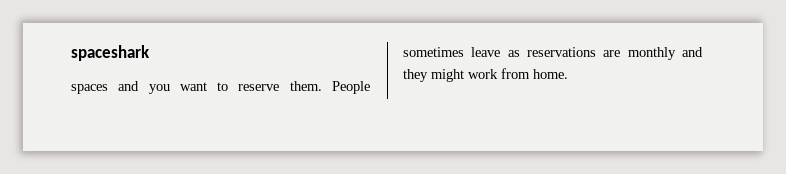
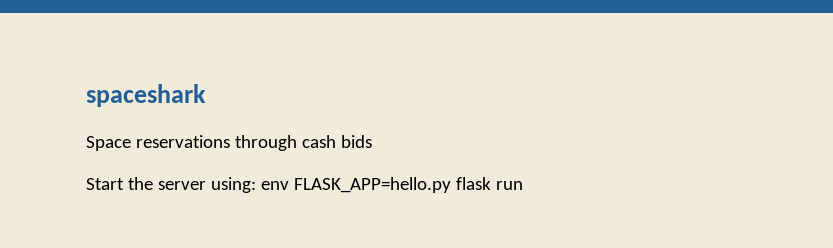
[71,81,370,94] [403,47,703,60] [403,68,568,82] spaces and you want to reserve them. People sometimes leave as reservations are monthly and they might work from home. -> [86,135,372,151] [86,177,523,193] Space reservations through cash bids // Start the server using: env FLASK_APP=hello.py flask run

